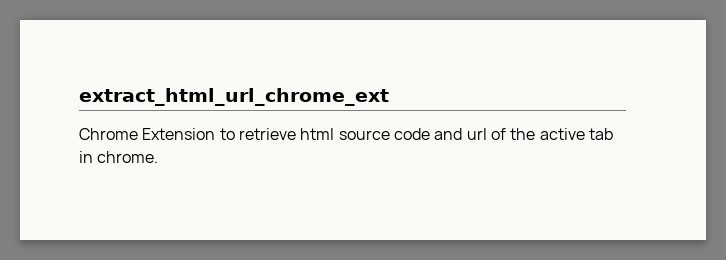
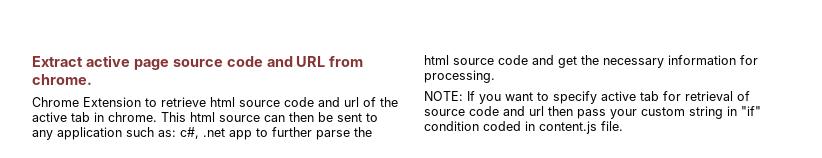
[79,88,389,106] extract_html_url_chrome_ext -> [32,55,364,70] [32,74,92,85] Extract active page source code and URL from chrome.
(159, 157) none -> [161,112,378,122] [32,127,372,140] [424,55,758,68] [424,70,495,83] [424,91,750,104] [424,106,761,119] [424,121,623,134] This html source can then be sent to any application such as: c#, .net app to further parse the html source code and get the necessary information for processing. // NOTE: If you want to specify active tab for retrieval of source code and url then pass your custom string in "if" condition coded in content.js file.

